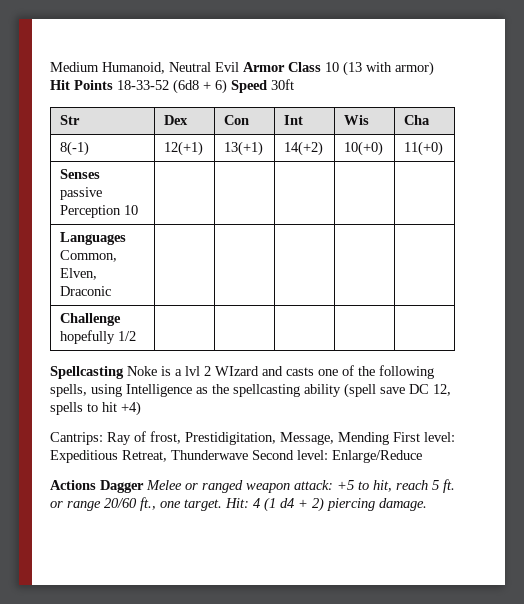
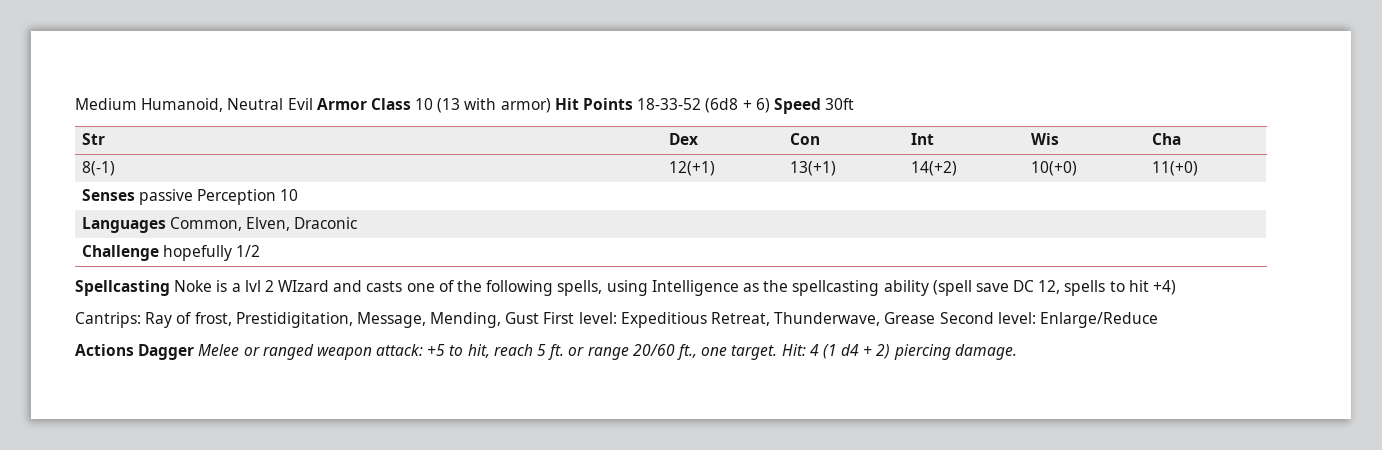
[338,432,389,445] Mending -> [430,312,540,328] Mending, Gust
[171,450,248,460] Thunderwave -> [774,312,936,326] Thunderwave, Grease

